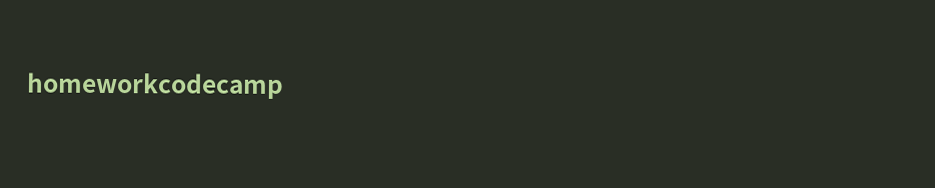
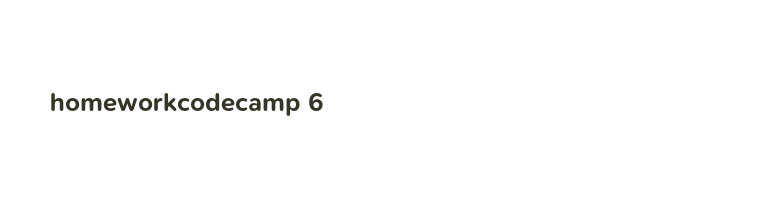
(284, 85) none -> [308,92,325,111] 6

